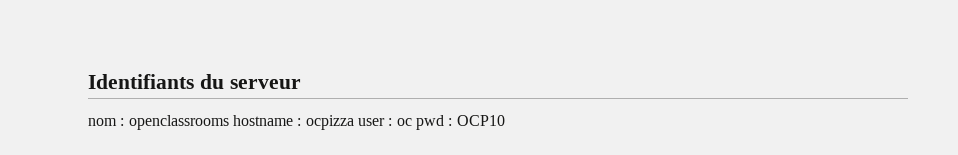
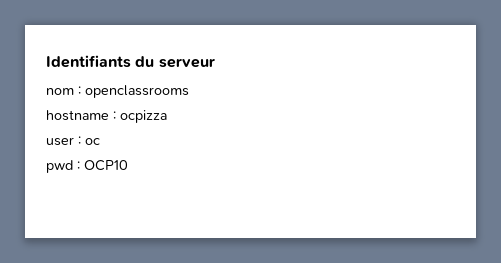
(229, 122) none -> (189, 91) //
(354, 122) none -> (167, 116) //
(412, 122) none -> (100, 141) //

